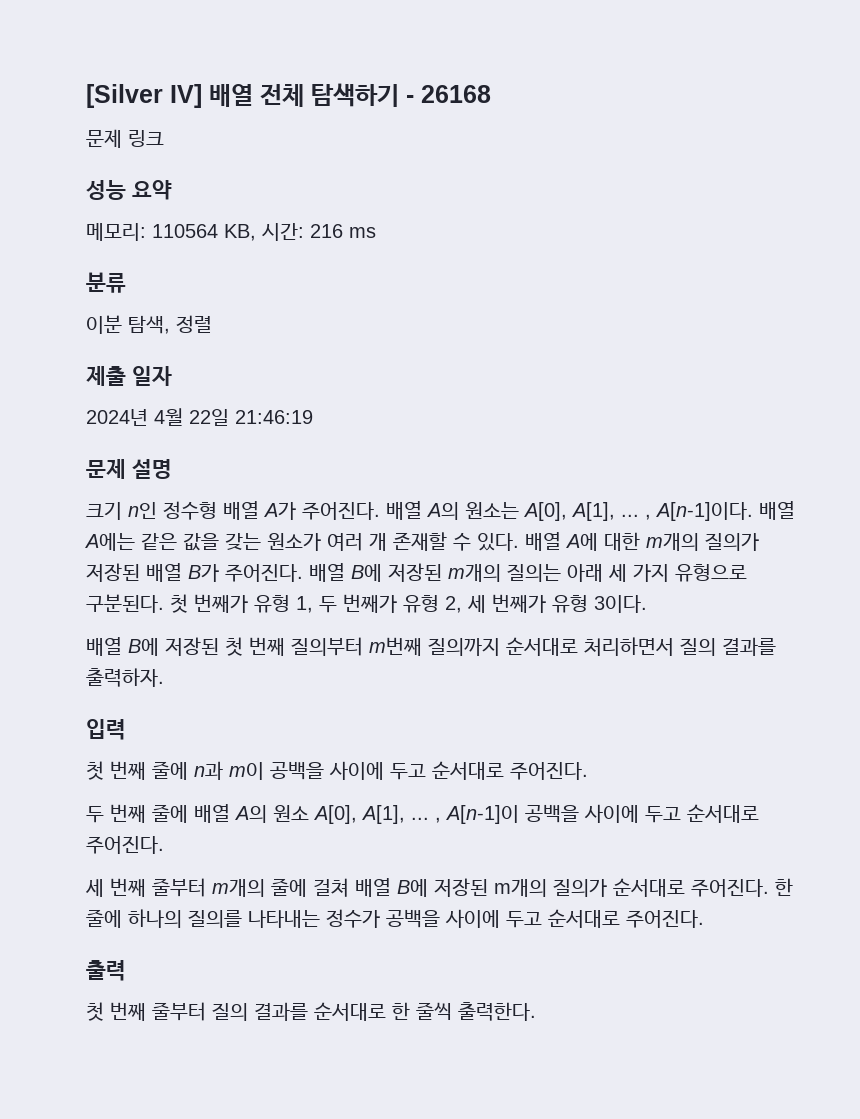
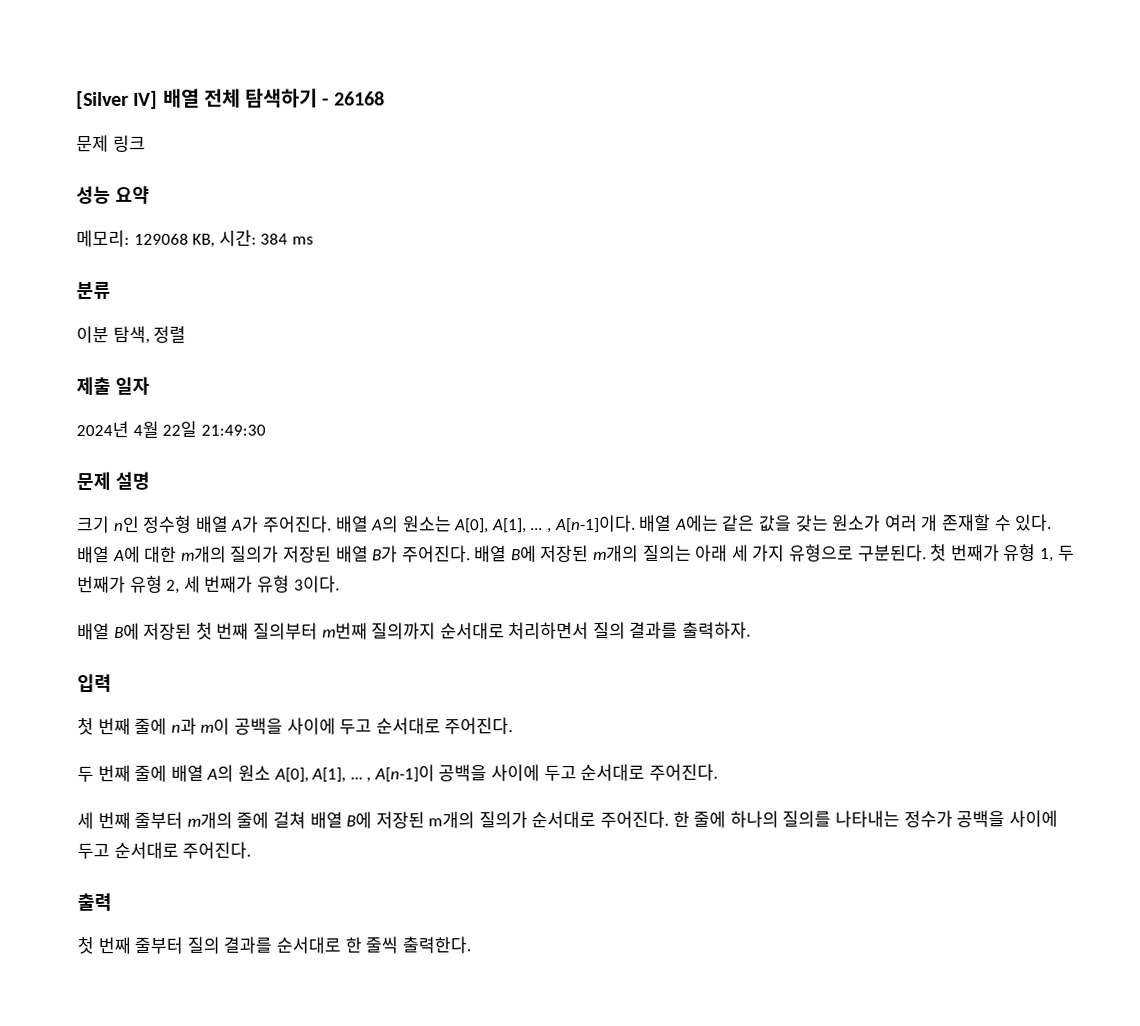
[152,224,218,238] 110564 -> [133,233,189,245] 129068
[310,224,343,238] 216 -> [260,233,289,245] 384
[235,410,313,424] 21:46:19 -> [200,424,266,436] 21:49:30

